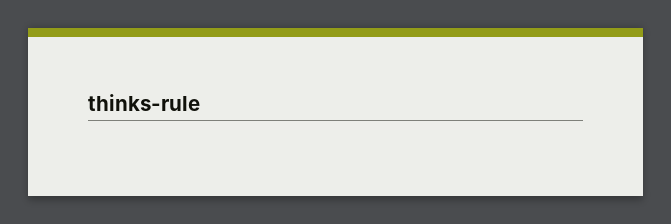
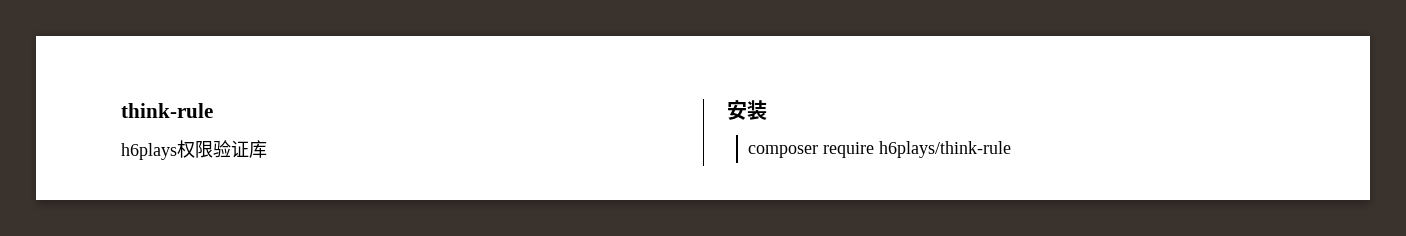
[88,94,200,111] thinks-rule -> [121,103,213,118] [121,140,267,160] [727,100,767,120] [748,141,1012,158] think-rule // h6plays权限验证库 // 安装 // composer require h6plays/think-rule

